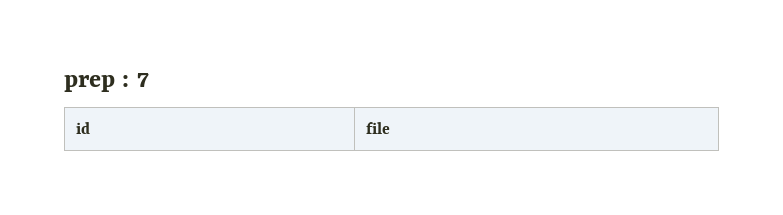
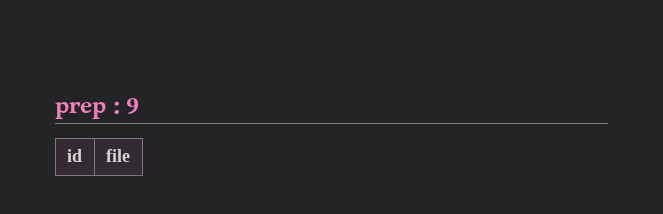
[136,73,149,87] 7 -> [126,98,140,114] 9

